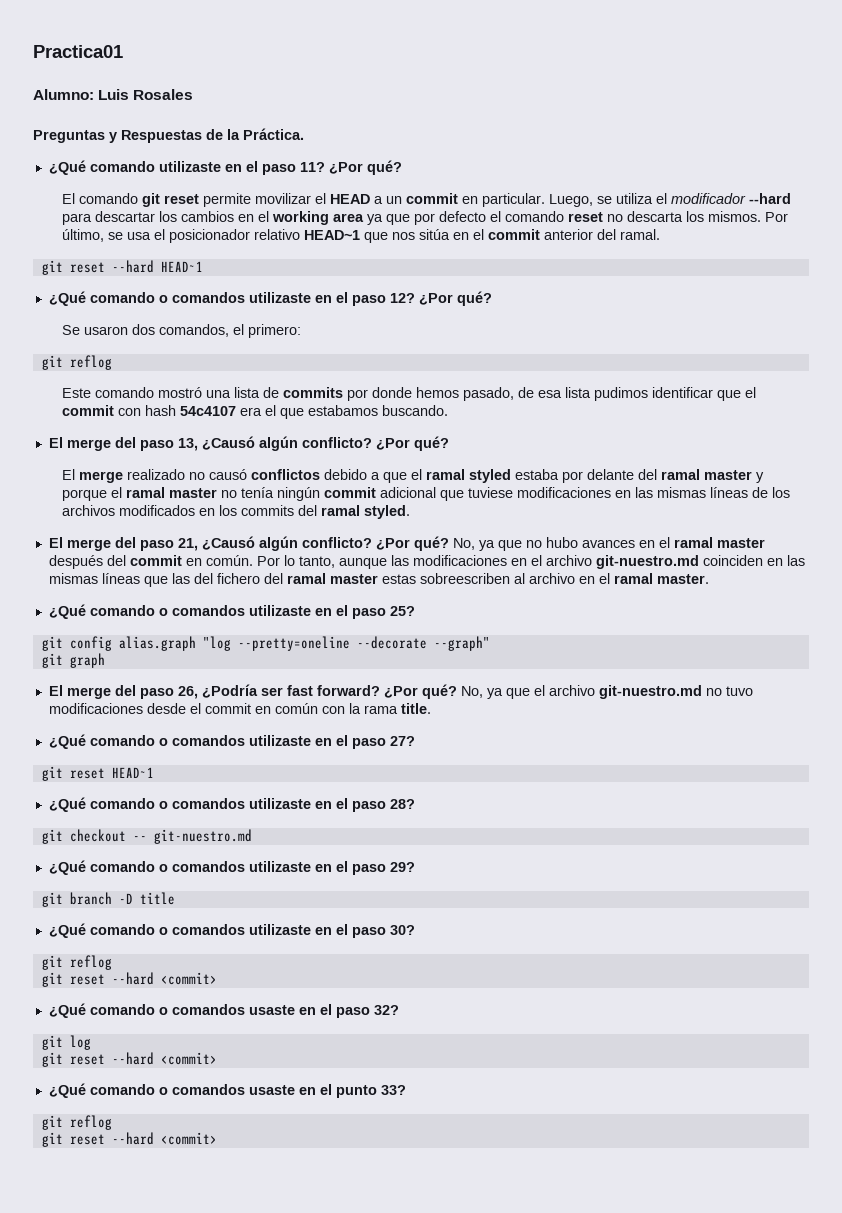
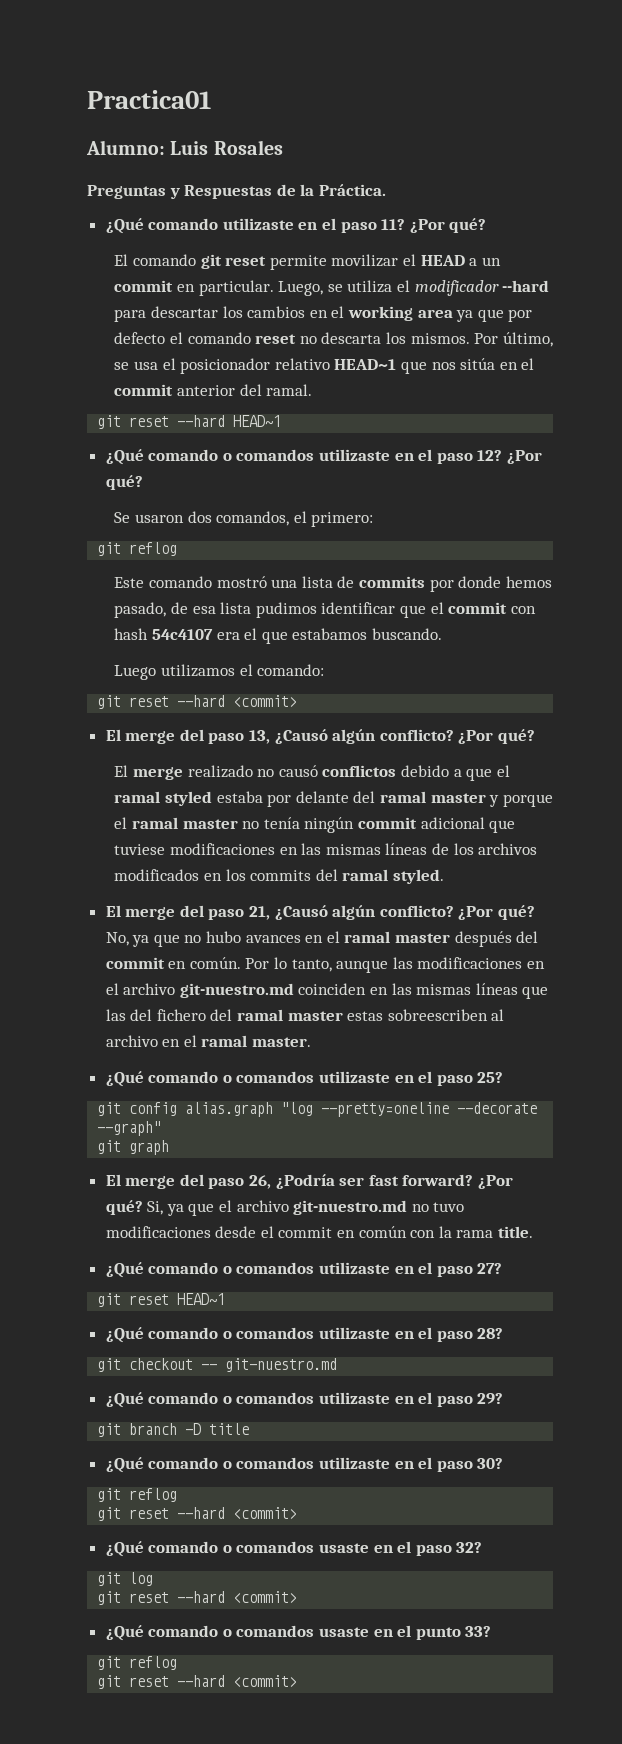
(448, 410) none -> [114,664,325,680] [97,695,298,709] // Luego utilizamos el comando: // git reset --hard <commit>
[460,686,483,698] No, -> [147,1201,164,1215] Si,

